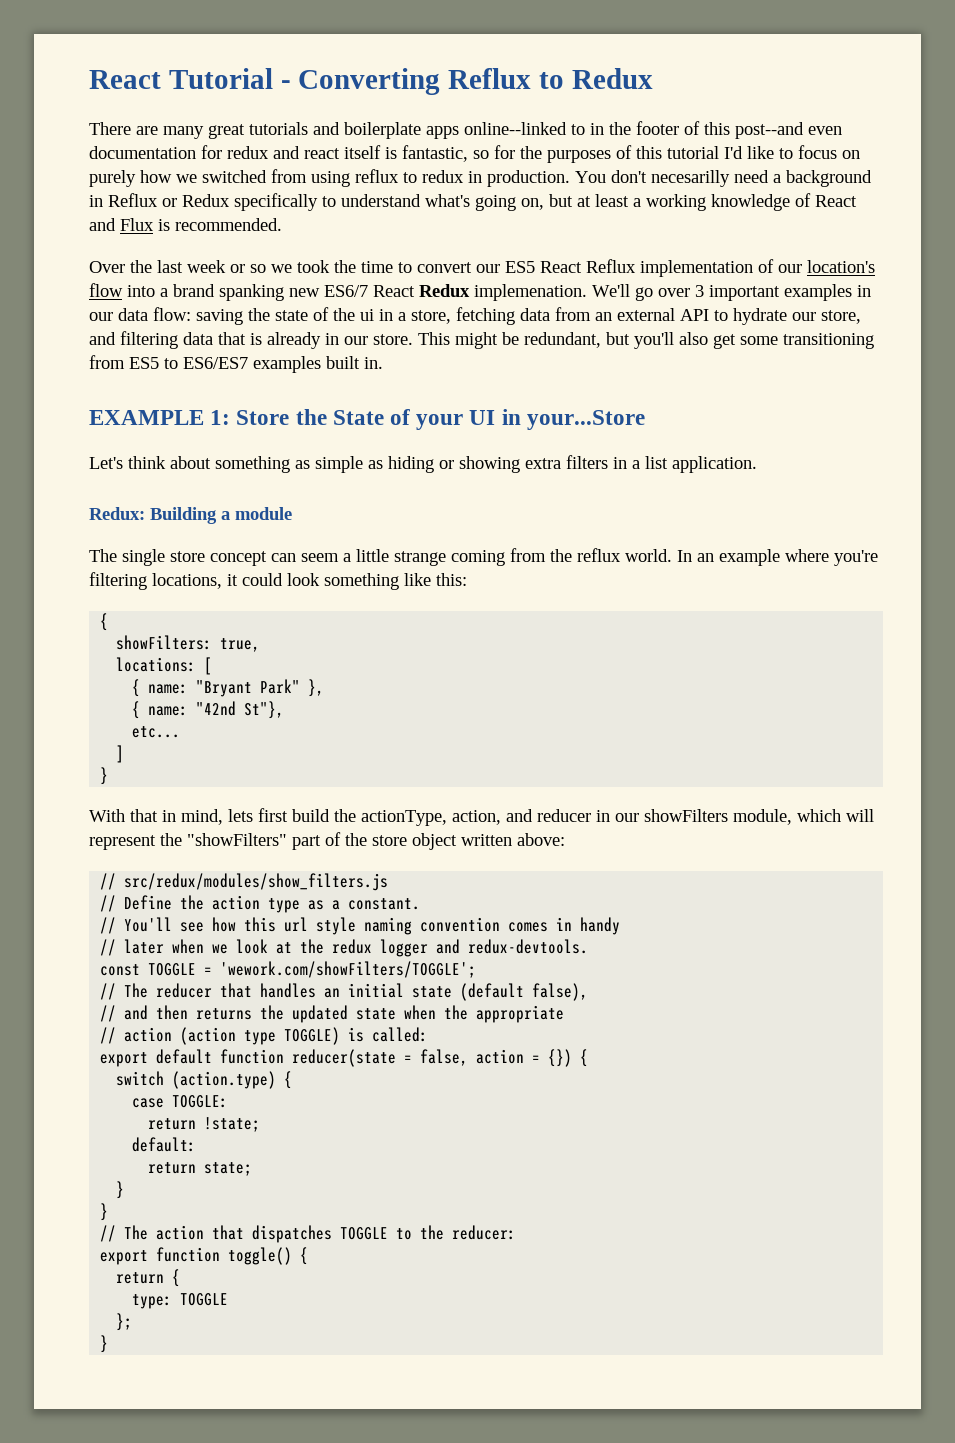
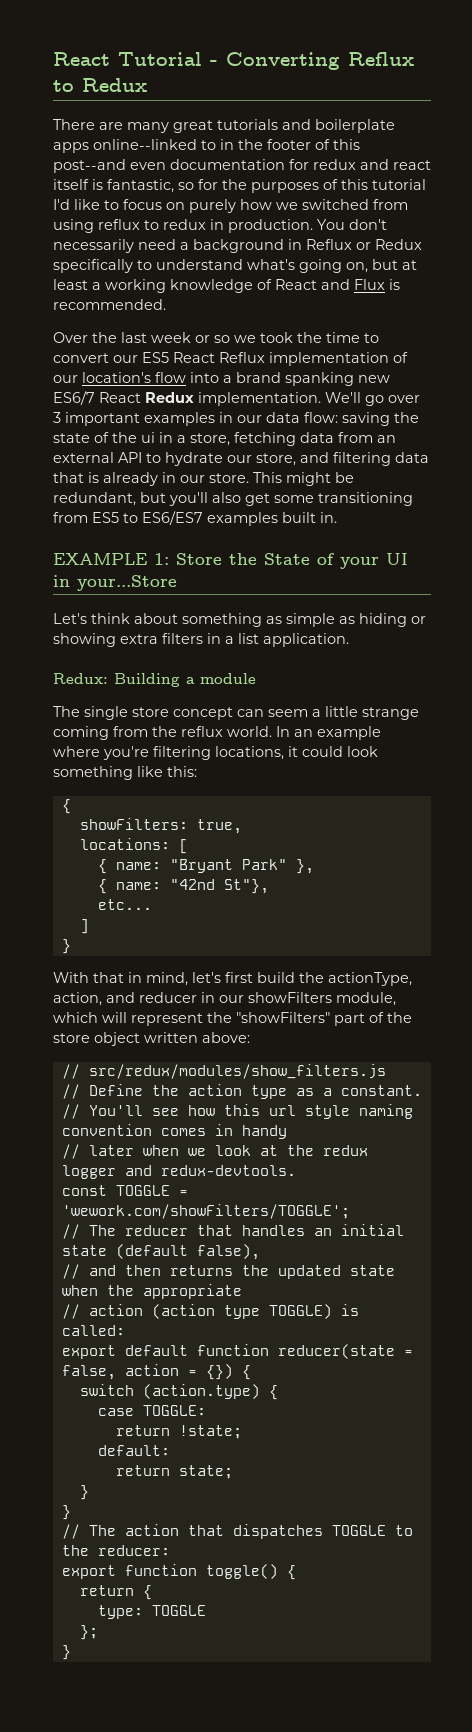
[651,170,730,187] necesarilly -> [53,239,134,253] necessarily
[474,284,587,301] implemenation. -> [198,392,321,406] implementation.
[228,809,253,822] lets -> [192,972,221,983] let's

